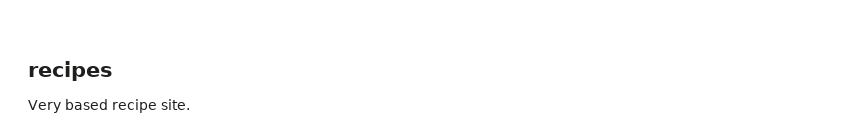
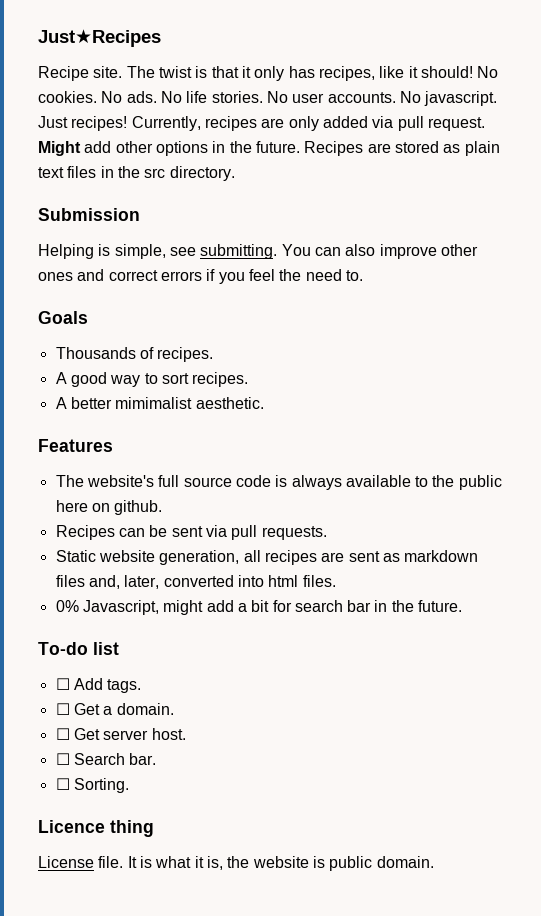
[28,61,113,81] [28,99,190,113] recipes // Very based recipe site. -> [38,29,161,47] [38,66,499,81] [38,91,498,106] [38,116,485,131] [38,141,500,156] [38,166,235,181] [38,208,140,221] [38,244,478,259] [38,269,363,284] [38,311,88,324] [55,347,214,362] [55,372,249,387] [55,397,264,409] [38,439,113,452] [55,475,502,490] [55,500,163,515] [55,525,327,540] [55,550,479,565] [55,575,336,589] [55,600,463,615] [38,642,119,655] [55,678,142,693] [55,703,174,715] [55,728,186,740] [55,753,157,765] [55,778,129,793] [38,820,154,837] [38,856,434,871] Just★Recipes // Recipe site. The twist is that it only has recipes, like it should! No cookies. No ads. No life stories. No user accounts. No javascript. Just recipes! Currently, recipes are only added via pull request. Might add other options in the future. Recipes are stored as plain text files in the src directory. // Submission // Helping is simple, see submitting. You can also improve other ones and correct errors if you feel the need to. // Goals // Thousands of recipes. // A good way to sort recipes. // A better mimimalist aesthetic. // Features // The website's full source code is always available to the public here on github. // Recipes can be sent via pull requests. // Static website generation, all recipes are sent as markdown files and, later, converted into html files. // 0% Javascript, might add a bit for search bar in the future. // To-do list // ☐ Add tags. // ☐ Get a domain. // ☐ Get server host. // ☐ Search bar. // ☐ Sorting. // Licence thing // License file. It is what it is, the website is public domain.

